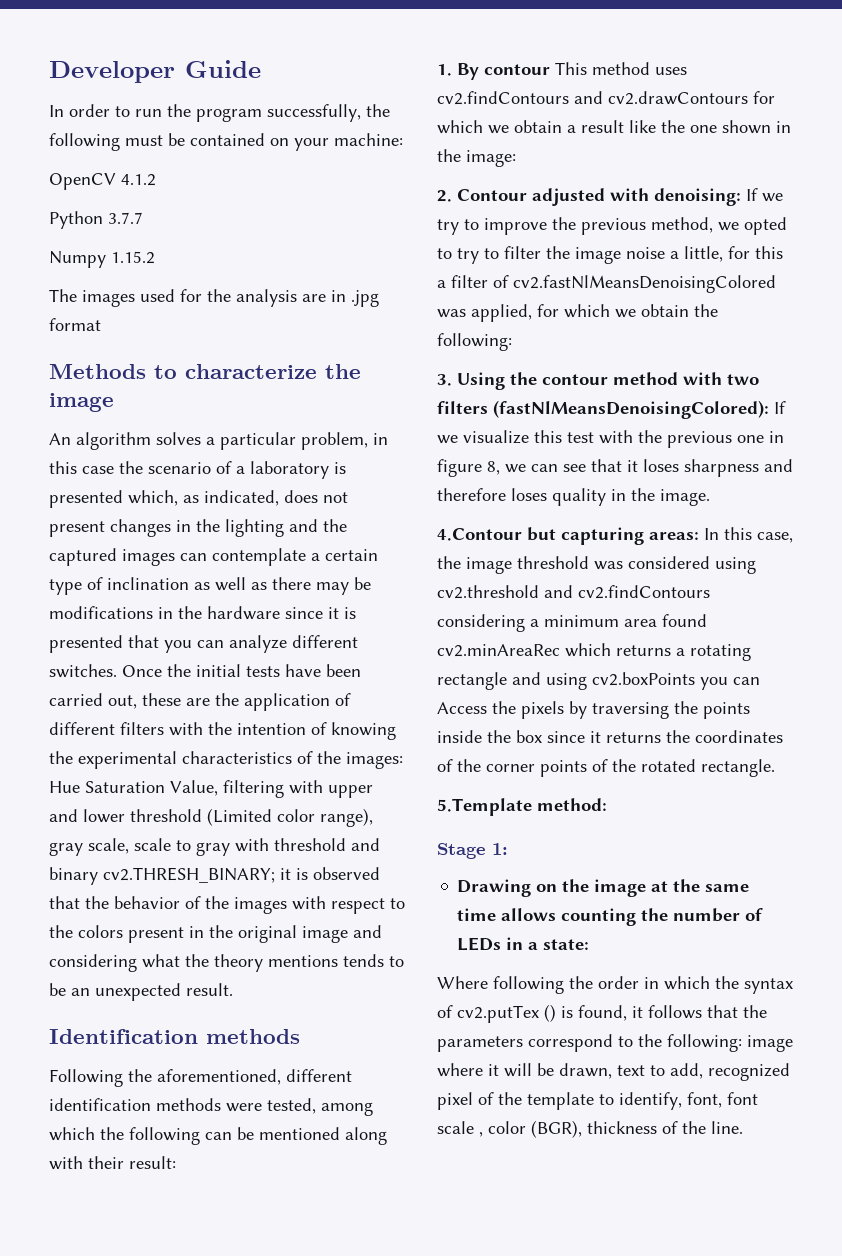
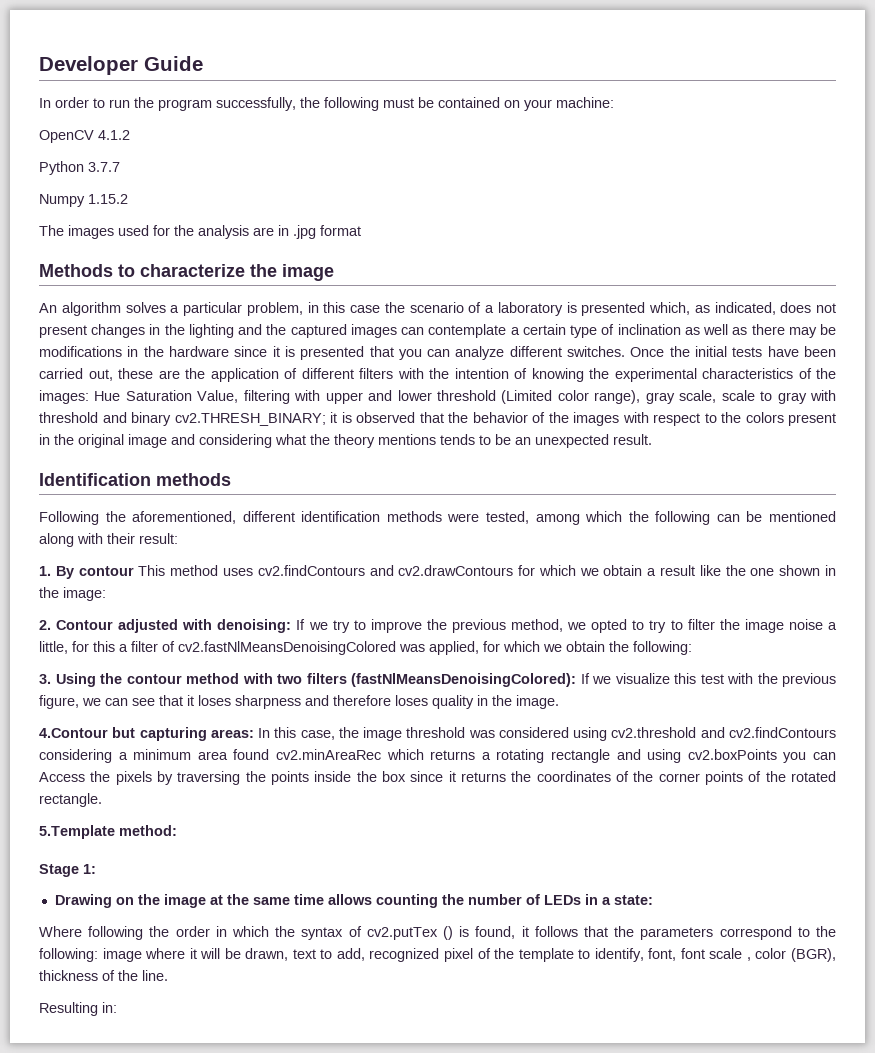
[737,431,784,443] [437,459,500,477] one in figure 8, -> [39,695,79,709] figure,
(743, 1127) none -> [39,1002,117,1016] // Resulting in:

